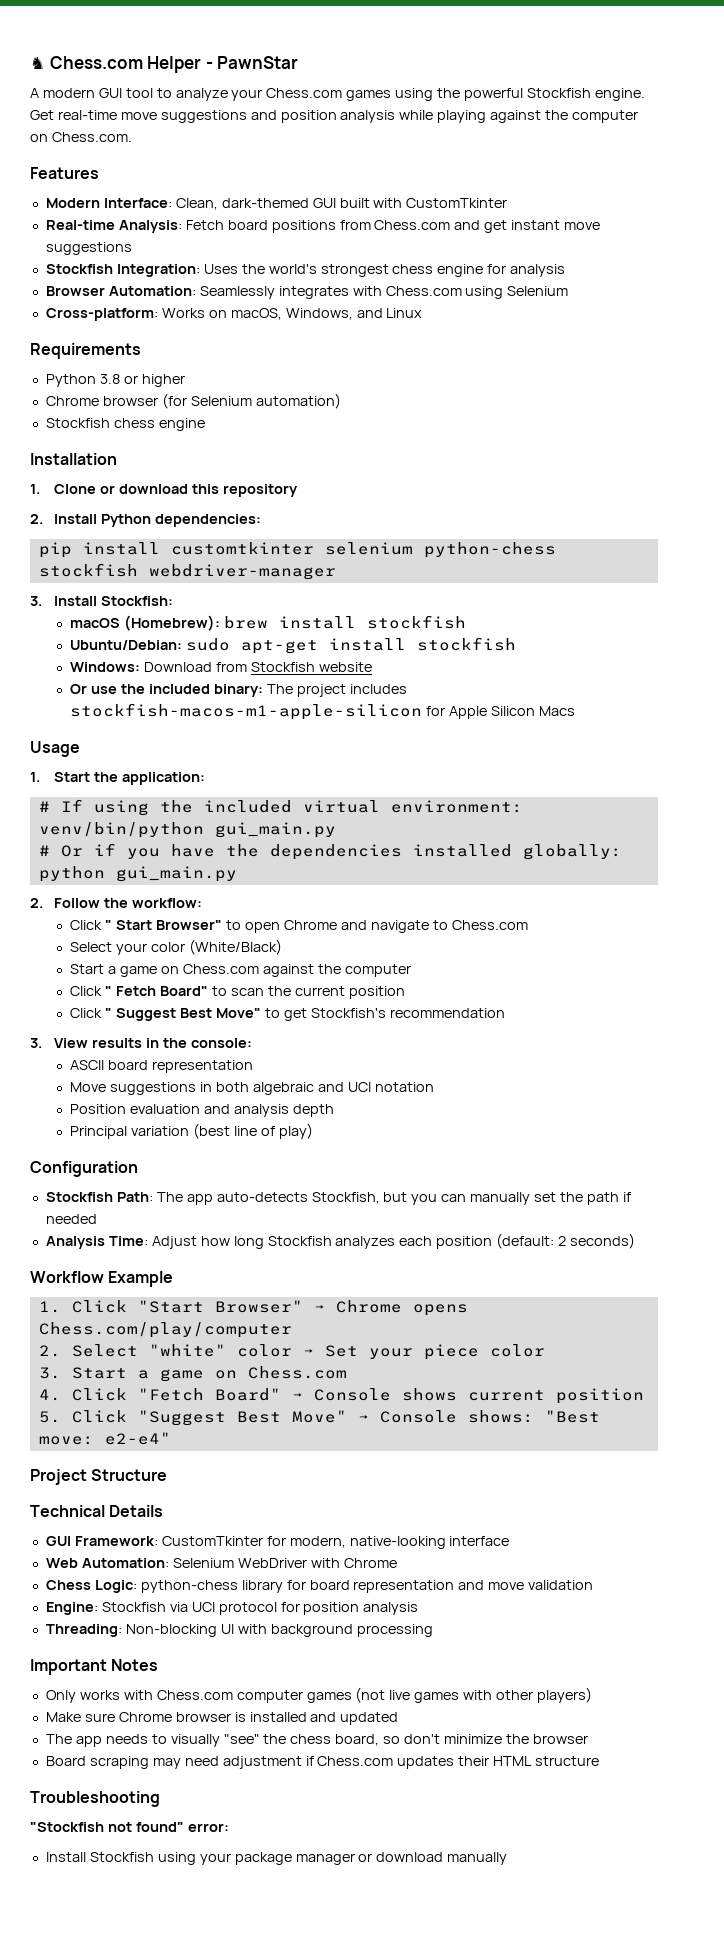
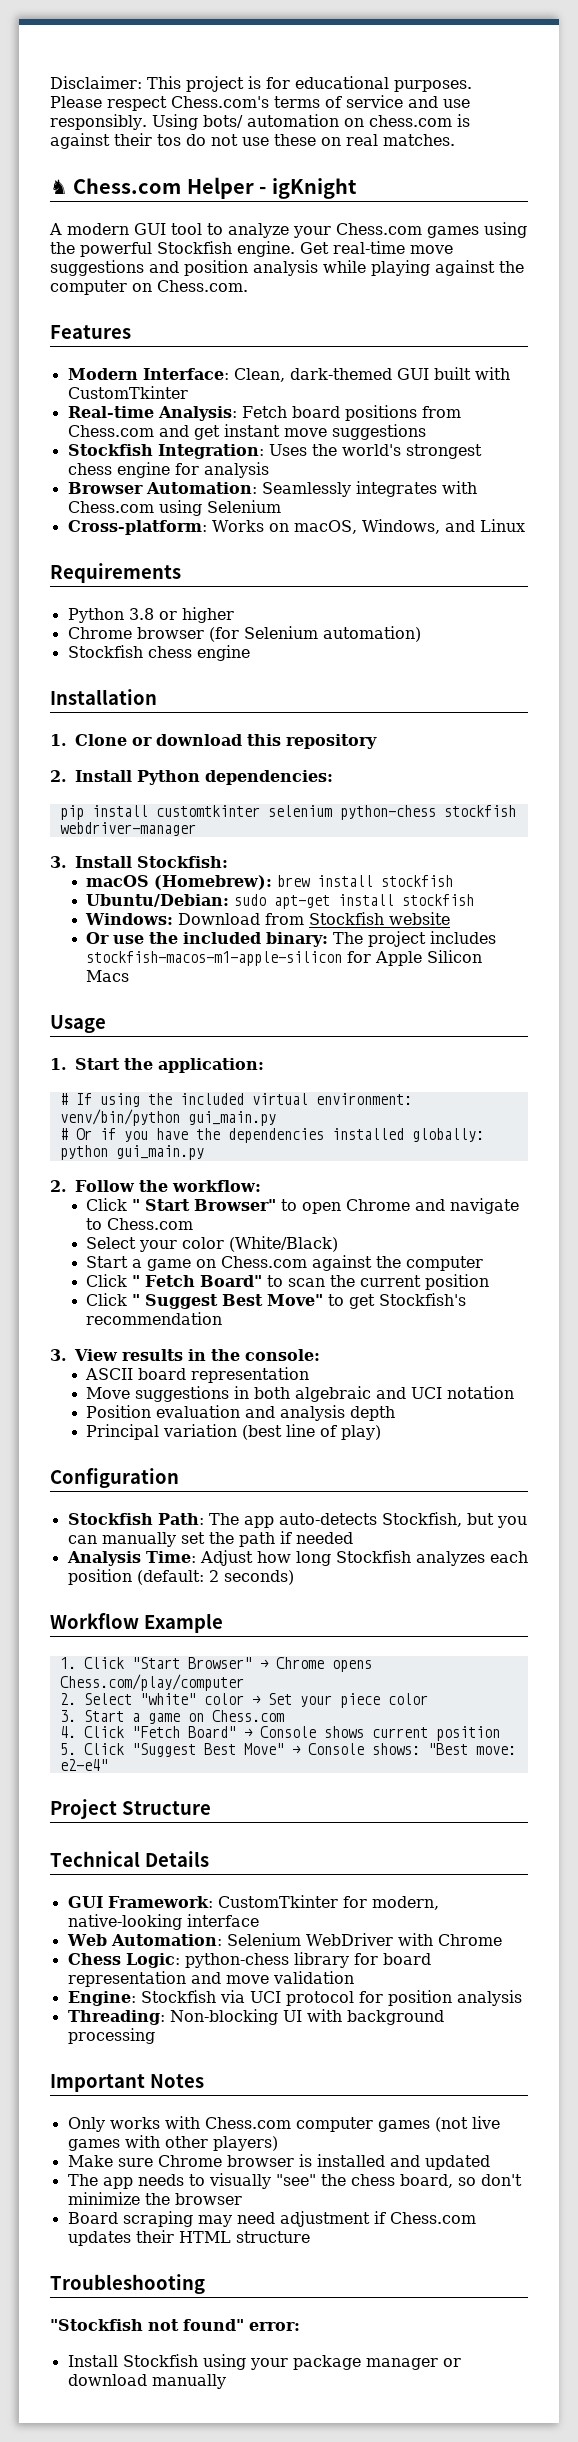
(30, 62) none -> [50,76,472,92] [50,95,470,111] [50,114,470,130] [50,133,455,149] Disclaimer: This project is for educational purposes. Please respect Chess.com's terms of service and use responsibly. Using bots/ automation on chess.com is against their tos do not use these on real matches. //
[217,56,299,69] PawnStar -> [271,178,357,199] igKnight

